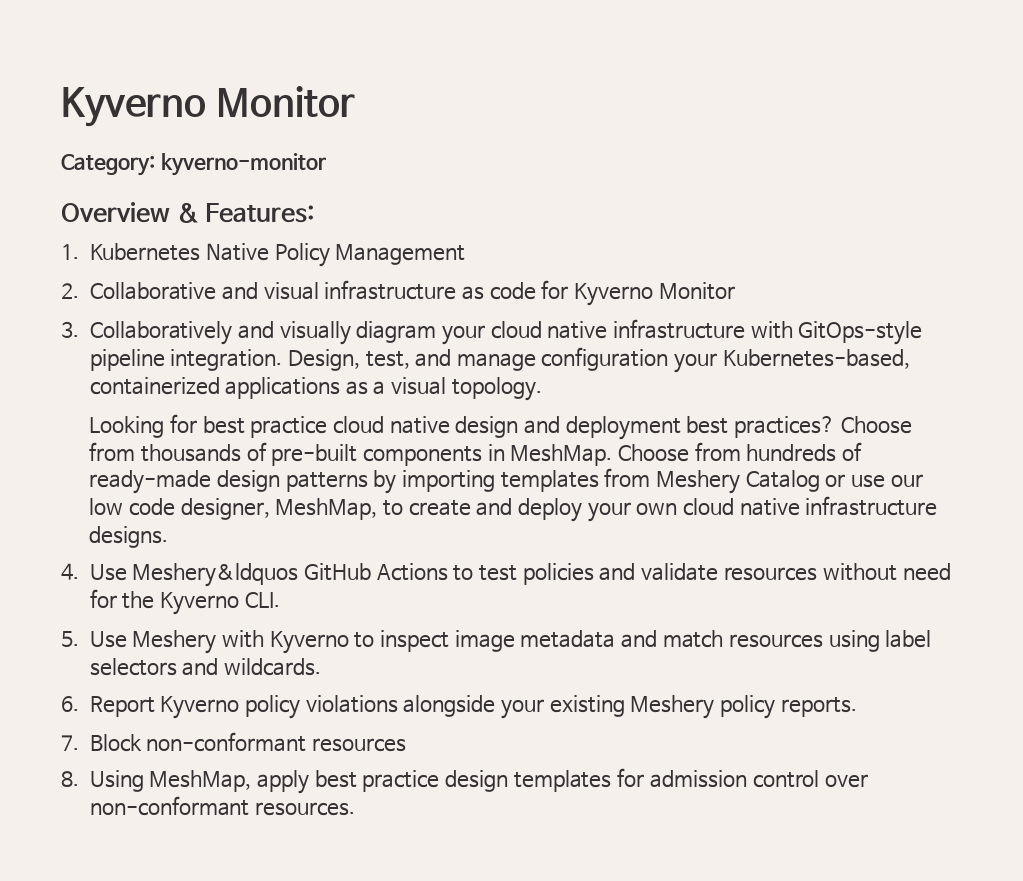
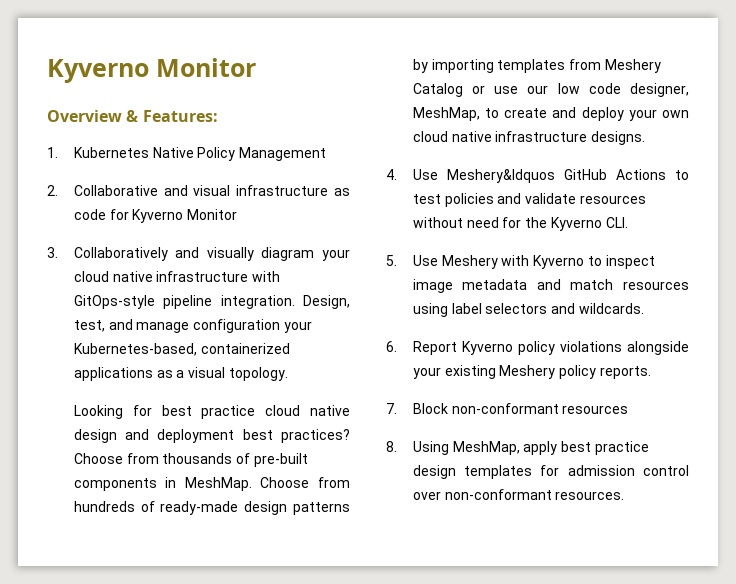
[61,86,356,127] [61,153,326,176] Kyverno Monitor // Category: kyverno-monitor -> [47,58,256,83] Kyverno Monitor

